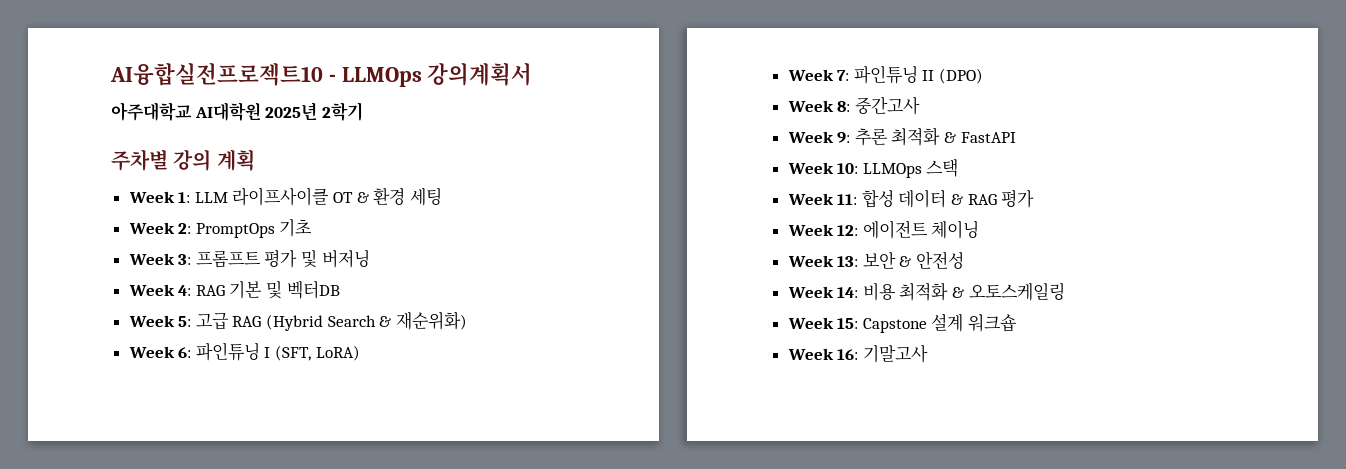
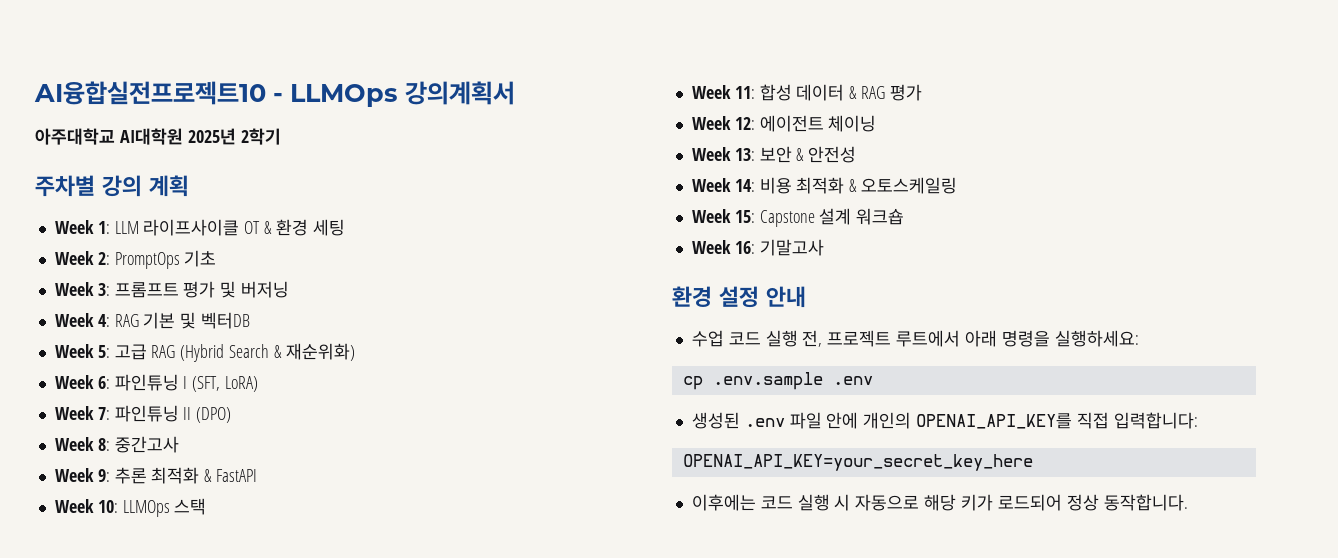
(928, 353) none -> [672,286,806,308] [691,330,1139,347] [682,372,873,390] [691,412,1198,429] [682,454,1033,471] [691,494,1188,511] // 환경 설정 안내 // 수업 코드 실행 전, 프로젝트 루트에서 아래 명령을 실행하세요: // cp .env.sample .env // 생성된 .env 파일 안에 개인의 OPENAI_API_KEY를 직접 입력합니다: // OPENAI_API_KEY=your_secret_key_here // 이후에는 코드 실행 시 자동으로 해당 키가 로드되어 정상 동작합니다.

